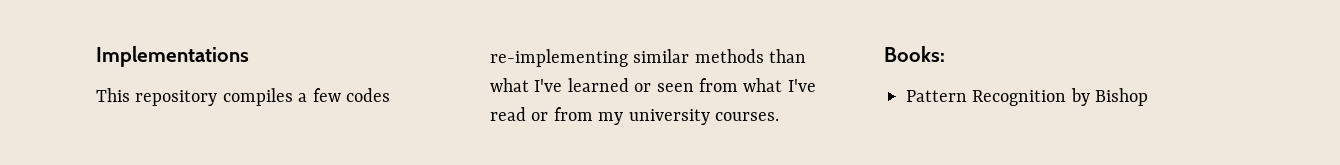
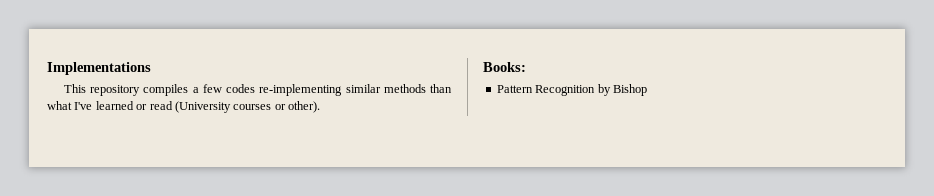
[656,78,816,92] [490,107,779,125] seen from what I've read or from my university courses. -> [149,101,320,113] read (University courses or other).

